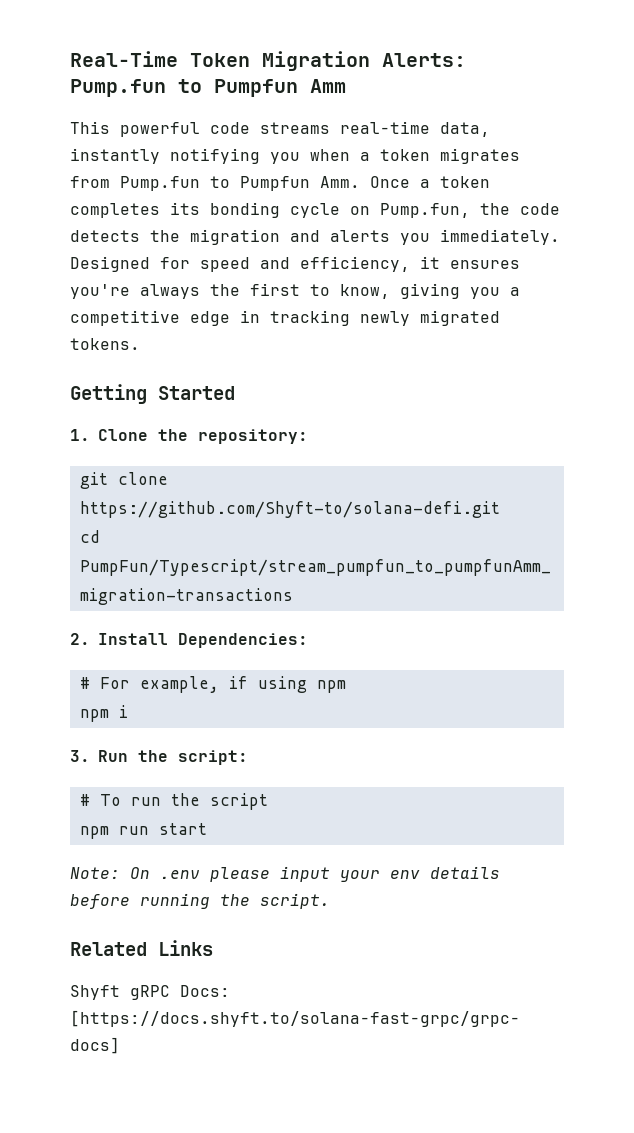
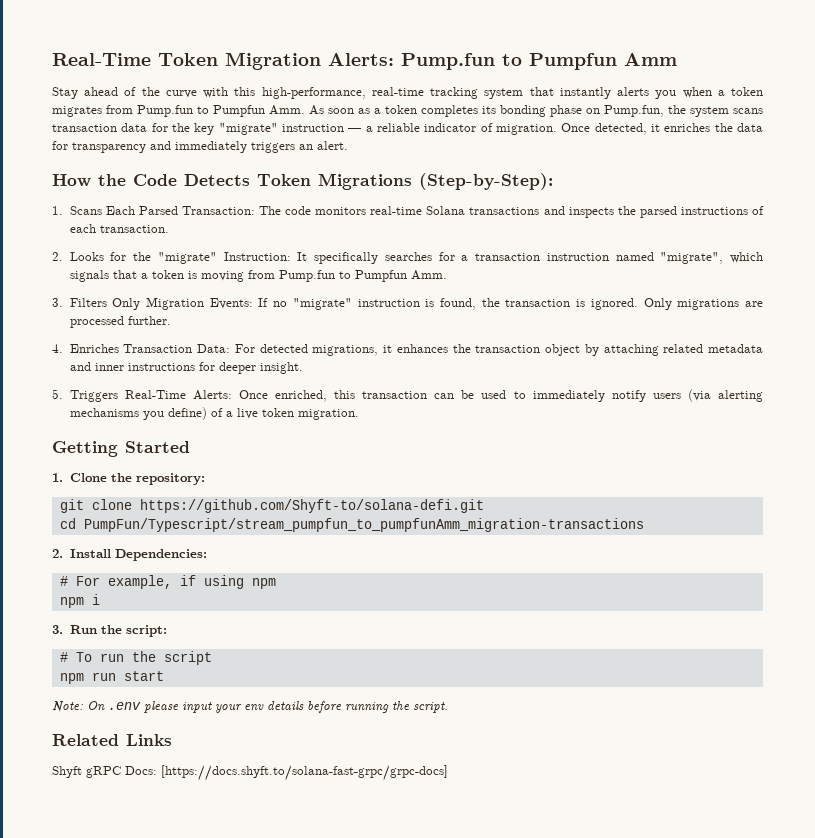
[70,121,490,137] [70,148,260,164] This powerful code streams real-time data, instantly notifying -> [52,87,650,99] Stay ahead of the curve with this high-performance, real-time tracking system that instantly alerts
[370,176,410,188] Once -> [309,105,370,115] As soon as
[290,203,340,218] cycle -> [550,105,582,117] phase
[520,203,560,215] [70,229,560,245] [70,256,520,272] [70,283,520,299] [70,310,500,326] [70,338,140,350] code detects the migration and alerts you immediately. Designed for speed and efficiency, it ensures you're always the first to know, giving you a competitive edge in tracking newly migrated tokens. -> [690,106,763,117] [52,123,764,135] [52,141,348,153] [52,173,553,190] [52,206,765,218] [69,224,169,233] [52,252,763,264] [69,270,447,282] [52,297,763,310] [69,316,171,328] [52,344,763,356] [69,362,303,374] [52,389,764,402] [69,407,359,420] system scans transaction data for the key "migrate" instruction — a reliable indicator of migration. Once detected, it enriches the data for transparency and immediately triggers an alert. // How the Code Detects Token Migrations (Step-by-Step): // 1. Scans Each Parsed Transaction: The code monitors real-time Solana transactions and inspects the parsed instructions of each transaction. // 2. Looks for the "migrate" Instruction: It specifically searches for a transaction instruction named "migrate", which signals that a token is moving from Pump.fun to Pumpfun Amm. // 3. Filters Only Migration Events: If no "migrate" instruction is found, the transaction is ignored. Only migrations are processed further. // 4. Enriches Transaction Data: For detected migrations, it enhances the transaction object by attaching related metadata and inner instructions for deeper insight. // 5. Triggers Real-Time Alerts: Once enriched, this transaction can be used to immediately notify users (via alerting mechanisms you define) of a live token migration.

